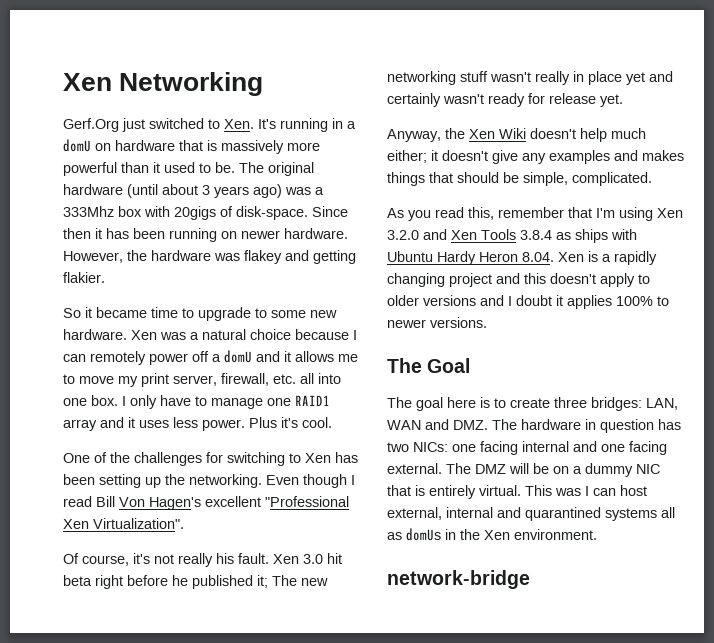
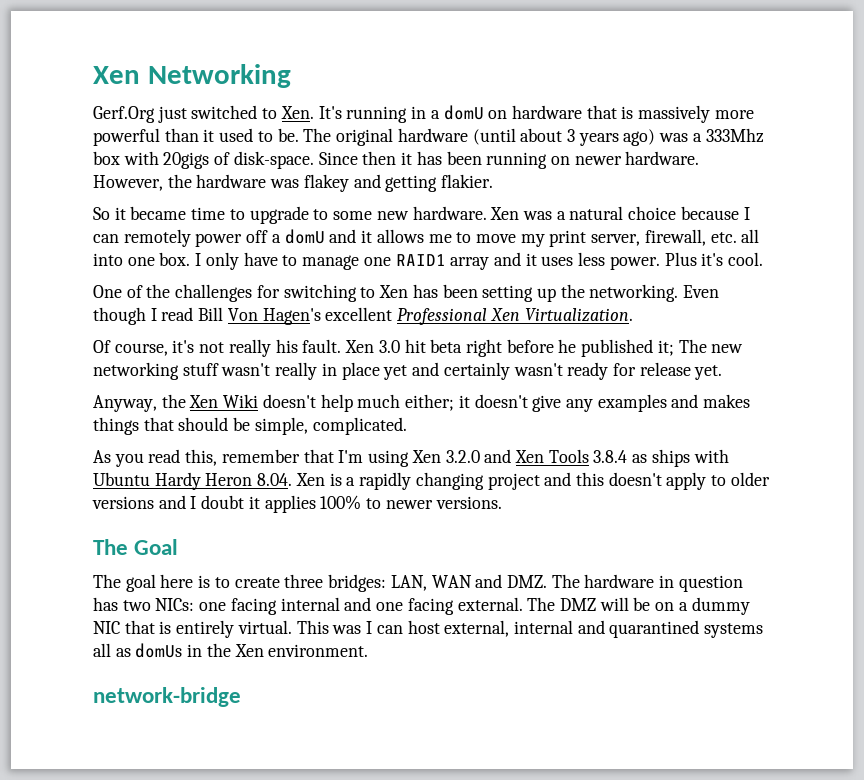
[265,496,349,507] [63,518,184,529] "Professional Xen Virtualization". -> [397,308,633,325] Professional Xen Virtualization.

